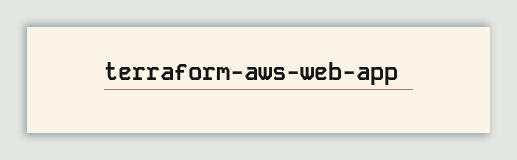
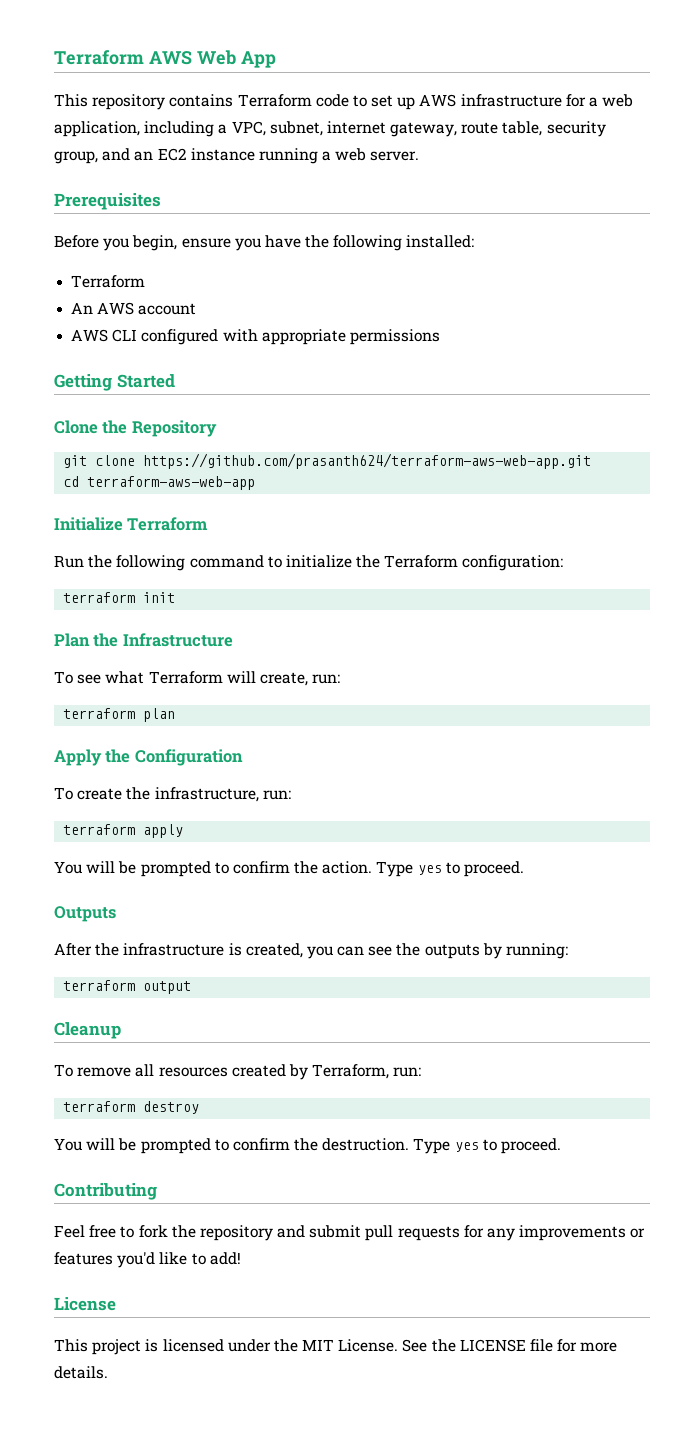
[104,62,398,85] terraform-aws-web-app -> [54,50,276,68] [54,94,634,110] [54,121,606,137] [54,148,420,164] [54,193,161,210] [54,235,475,251] [71,275,146,288] [71,302,197,315] [71,329,440,345] [54,374,175,391] [54,420,217,437] [63,453,592,469] [63,476,256,490] [54,517,209,531] [54,555,564,571] [63,592,176,603] [54,633,233,647] [54,671,341,686] [63,708,176,722] [54,749,243,766] [54,787,291,802] [63,824,184,838] [54,861,525,877] [54,906,116,922] [54,943,569,959] [63,980,192,994] [54,1022,121,1039] [54,1064,422,1080] [63,1101,200,1114] [54,1138,562,1154] [54,1183,157,1200] [54,1225,646,1241] [54,1252,241,1268] [54,1297,116,1311] [54,1339,618,1355] [54,1366,108,1379] Terraform AWS Web App // This repository contains Terraform code to set up AWS infrastructure for a web application, including a VPC, subnet, internet gateway, route table, security group, and an EC2 instance running a web server. // Prerequisites // Before you begin, ensure you have the following installed: // Terraform // An AWS account // AWS CLI configured with appropriate permissions // Getting Started // Clone the Repository // git clone https://github.com/prasanth624/terraform-aws-web-app.git // cd terraform-aws-web-app // Initialize Terraform // Run the following command to initialize the Terraform configuration: // terraform init // Plan the Infrastructure // To see what Terraform will create, run: // terraform plan // Apply the Configuration // To create the infrastructure, run: // terraform apply // You will be prompted to confirm the action. Type yes to proceed. // Outputs // After the infrastructure is created, you can see the outputs by running: // terraform output // Cleanup // To remove all resources created by Terraform, run: // terraform destroy // You will be prompted to confirm the destruction. Type yes to proceed. // Contributing // Feel free to fork the repository and submit pull requests for any improvements or features you'd like to add! // License // This project is licensed under the MIT License. See the LICENSE file for more details.

